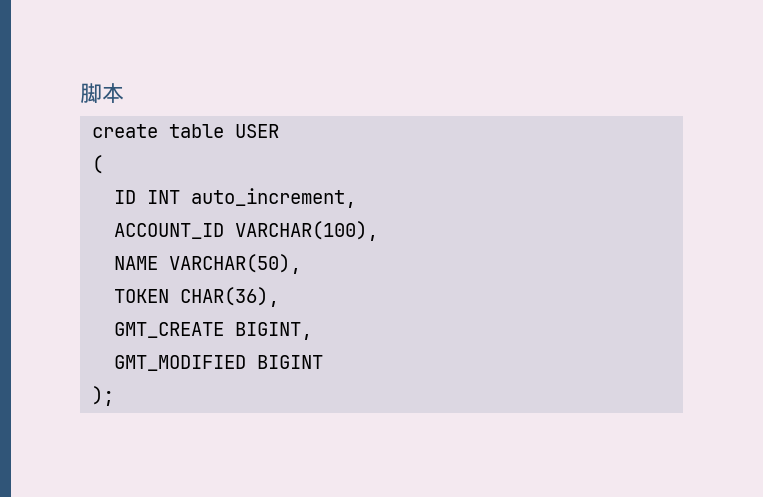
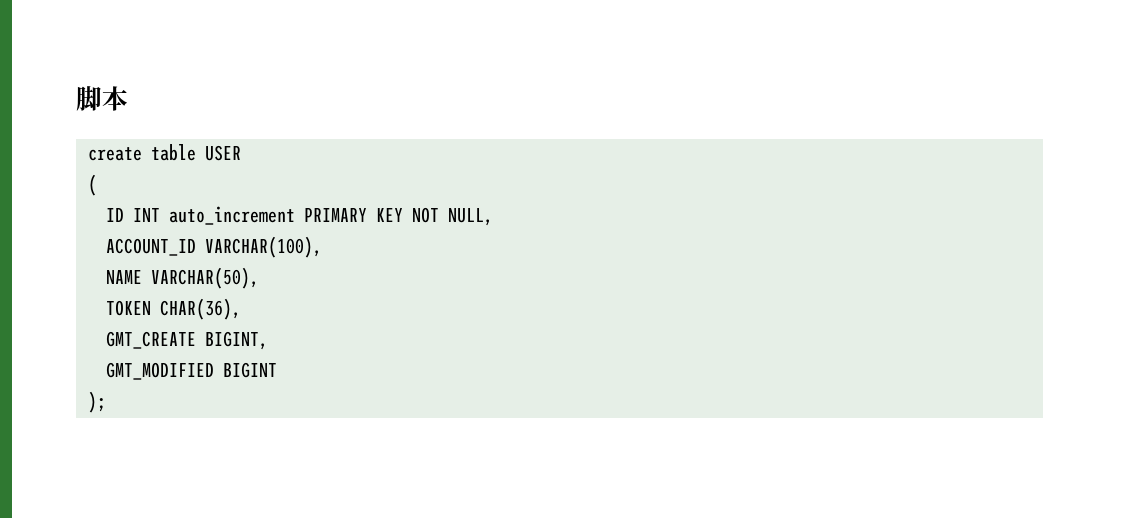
[191,188,356,208] auto_increment, -> [169,206,494,226] auto_increment PRIMARY KEY NOT NULL,

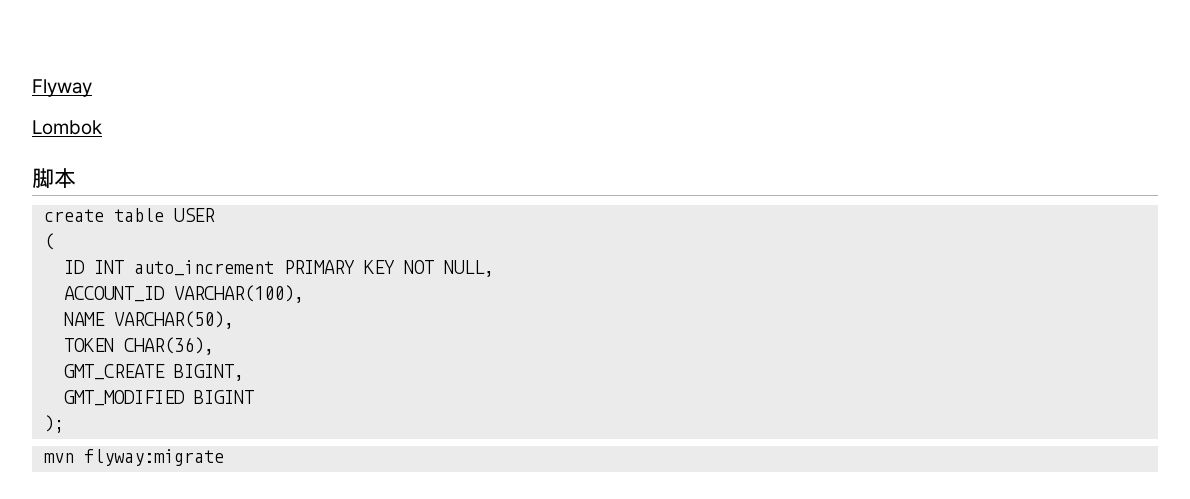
(76, 98) none -> [32,79,92,97] [32,120,102,135] Flyway // Lombok //
(107, 402) none -> [43,449,224,466] // mvn flyway:migrate

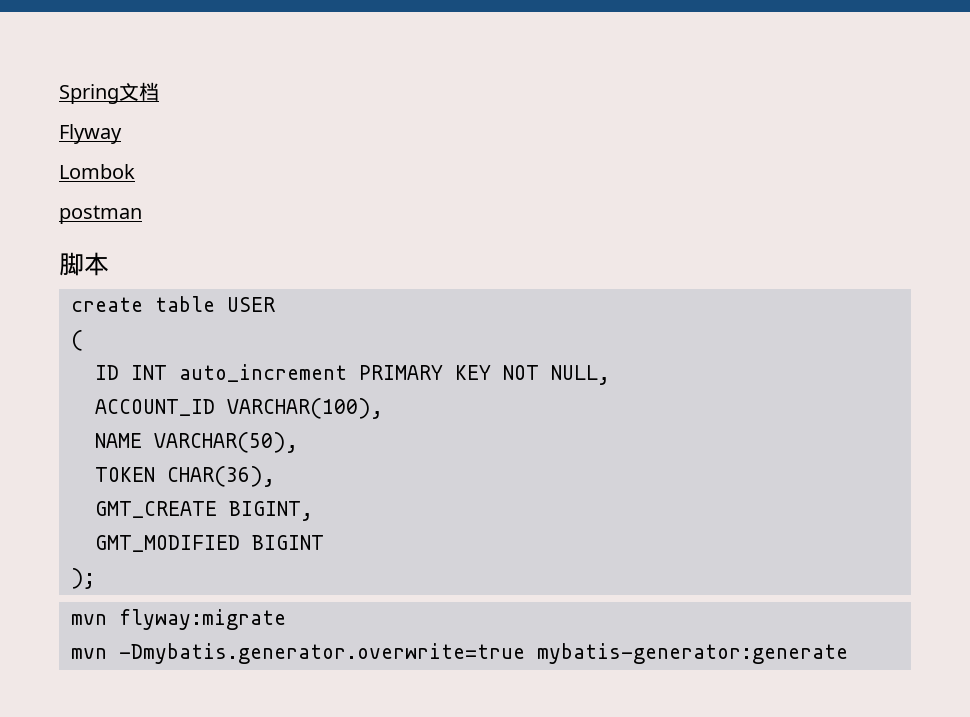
(32, 88) none -> [59,82,159,104] Spring文档 //
(102, 127) none -> [59,205,142,224] // postman
(224, 457) none -> [71,643,848,664] // mvn -Dmybatis.generator.overwrite=true mybatis-generator:generate

